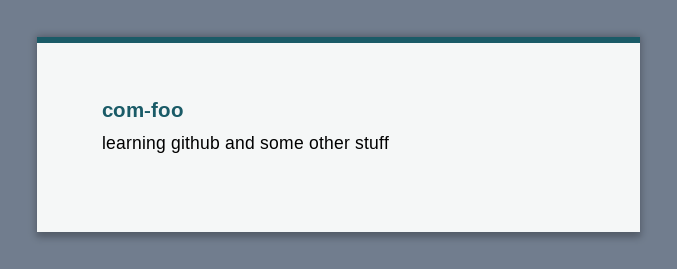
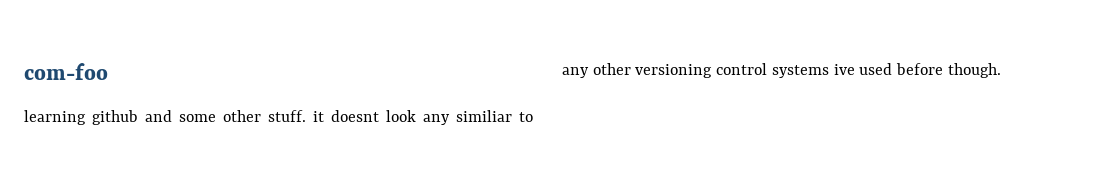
[355,136,389,149] stuff -> [268,110,533,125] [562,63,1001,78] stuff. it doesnt look any similiar to any other versioning control systems ive used before though.

